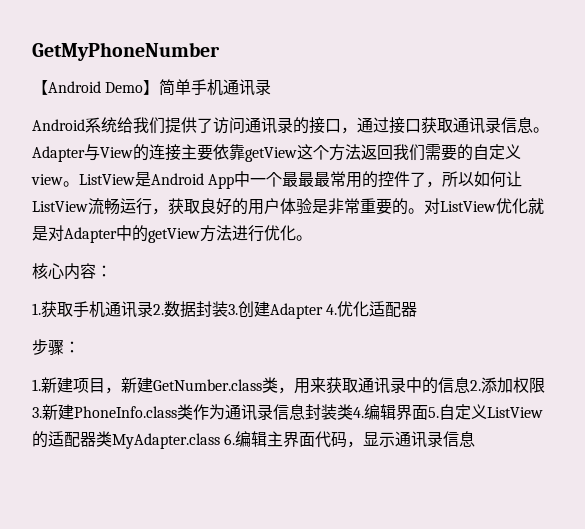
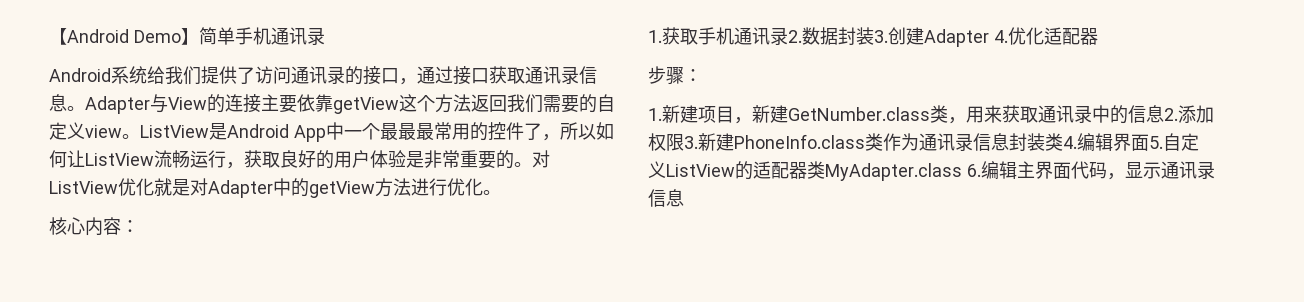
[32,42,220,61] GetMyPhoneNumber // -> (49, 36) none

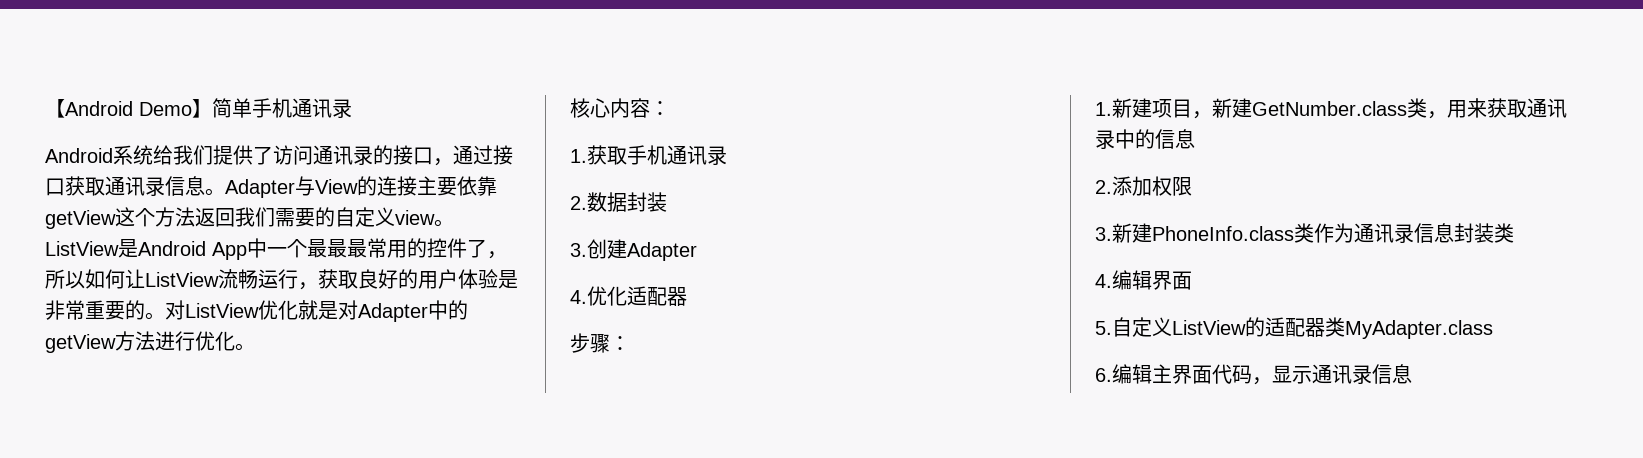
(788, 36) none -> (727, 155) //
(874, 36) none -> (667, 202) //
(989, 38) none -> (697, 251) //
(1164, 114) none -> (1195, 139) //
(684, 142) none -> (1192, 186) //
(1063, 142) none -> (1514, 233) //
(1149, 142) none -> (1192, 280) //
(962, 172) none -> (1493, 329) //

